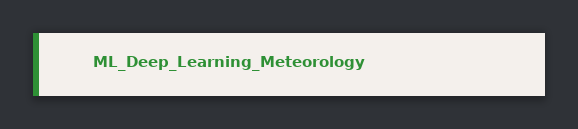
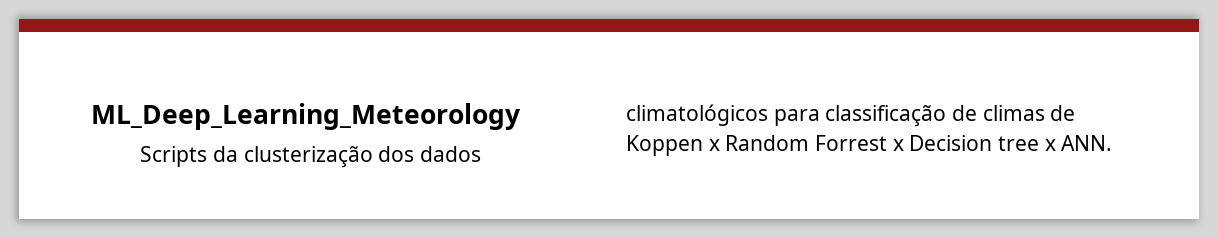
(365, 63) none -> [140,146,481,168] [626,104,1076,127] [626,135,1113,156] // Scripts da clusterização dos dados climatológicos para classificação de climas de Koppen x Random Forrest x Decision tree x ANN.

